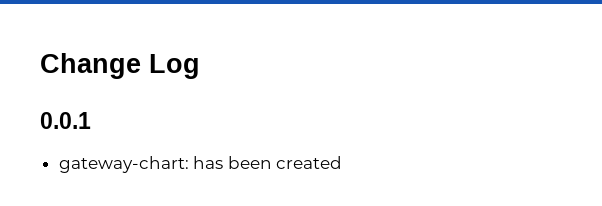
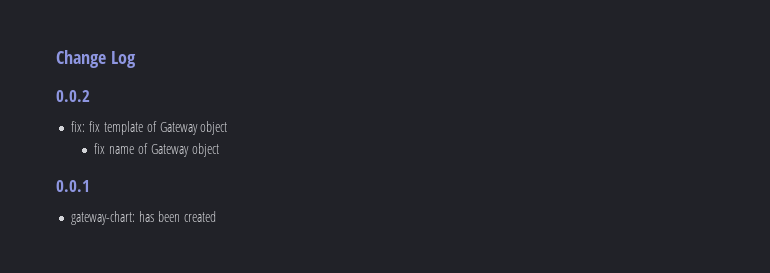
(200, 66) none -> [56,90,90,102] [71,121,228,135] [94,143,219,157] // 0.0.2 // fix: fix template of Gateway object // fix name of Gateway object

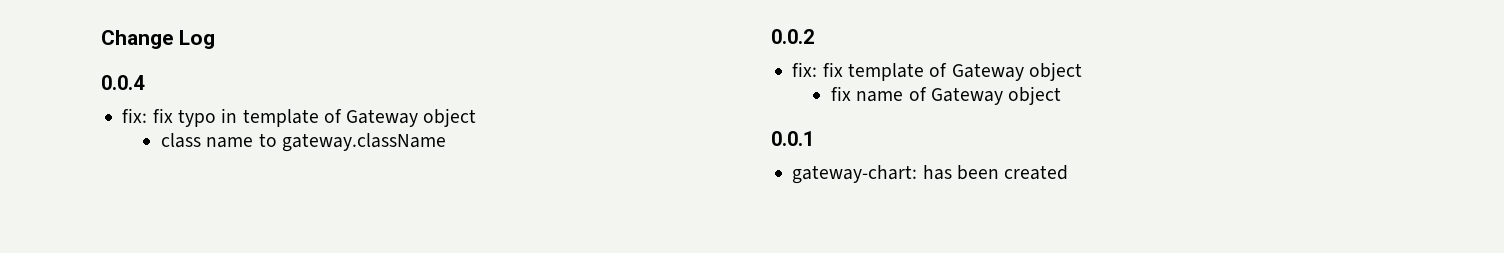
(136, 59) none -> [101,75,145,90] [122,108,477,127] [161,133,446,152] // 0.0.4 // fix: fix typo in template of Gateway object // class name to gateway.className

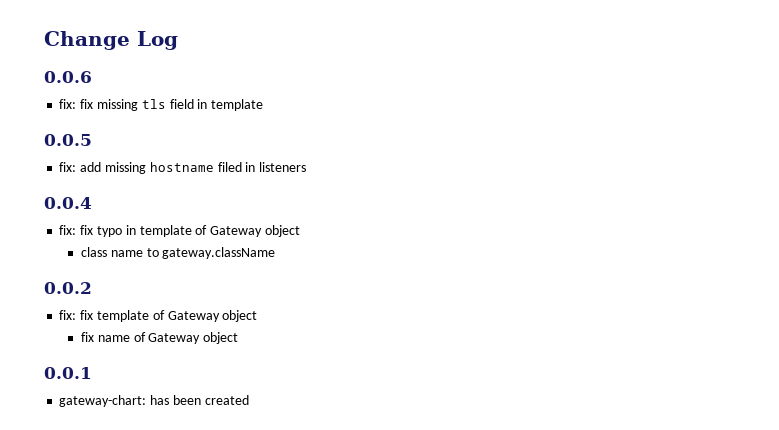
(215, 39) none -> [44,71,92,83] [59,99,264,111] [44,134,92,146] [59,162,307,174] // 0.0.6 // fix: fix missing tls field in template // 0.0.5 // fix: add missing hostname filed in listeners

